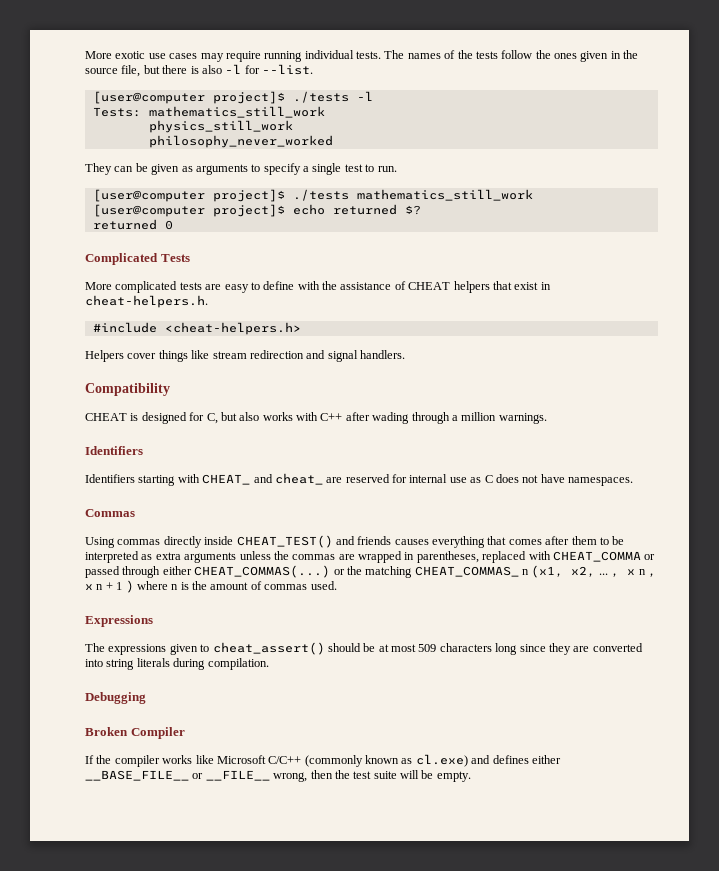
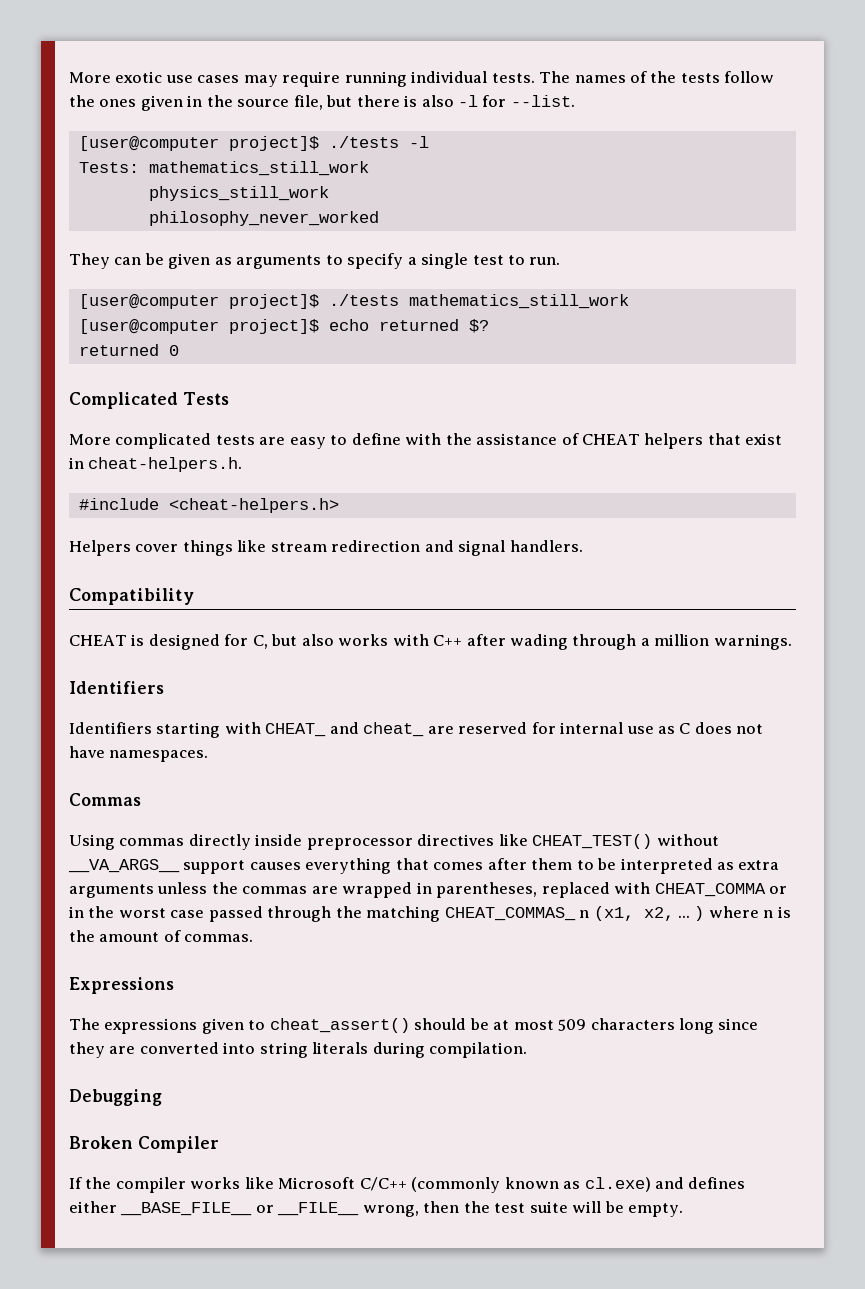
[236,535,392,548] CHEAT_TEST() and friends -> [306,834,719,850] [68,859,246,874] preprocessor directives like CHEAT_TEST() without __VA_ARGS__ support
[85,565,345,578] passed through either CHEAT_COMMAS(...) or -> [69,906,332,922] in the worst case passed through
[611,569,656,577] [85,582,123,590] , x n , x n + 1 -> (691, 916) none
[264,581,337,590] commas used. -> [184,934,254,942] commas.

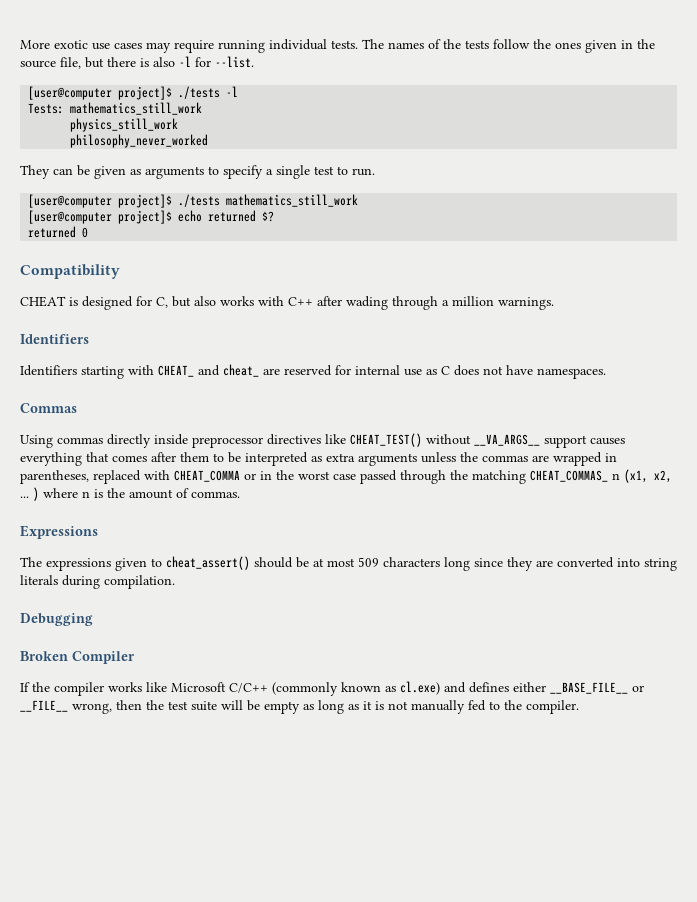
[69,392,229,409] [69,433,783,449] [69,457,243,472] [78,498,339,513] [69,540,583,556] // Complicated Tests // More complicated tests are easy to define with the assistance of CHEAT helpers that exist in cheat-helpers.h. // #include <cheat-helpers.h> // Helpers cover things like stream redirection and signal handlers. -> (89, 232) none
[628,1203,684,1217] empty. -> [264,700,579,714] empty as long as it is not manually fed to the compiler.

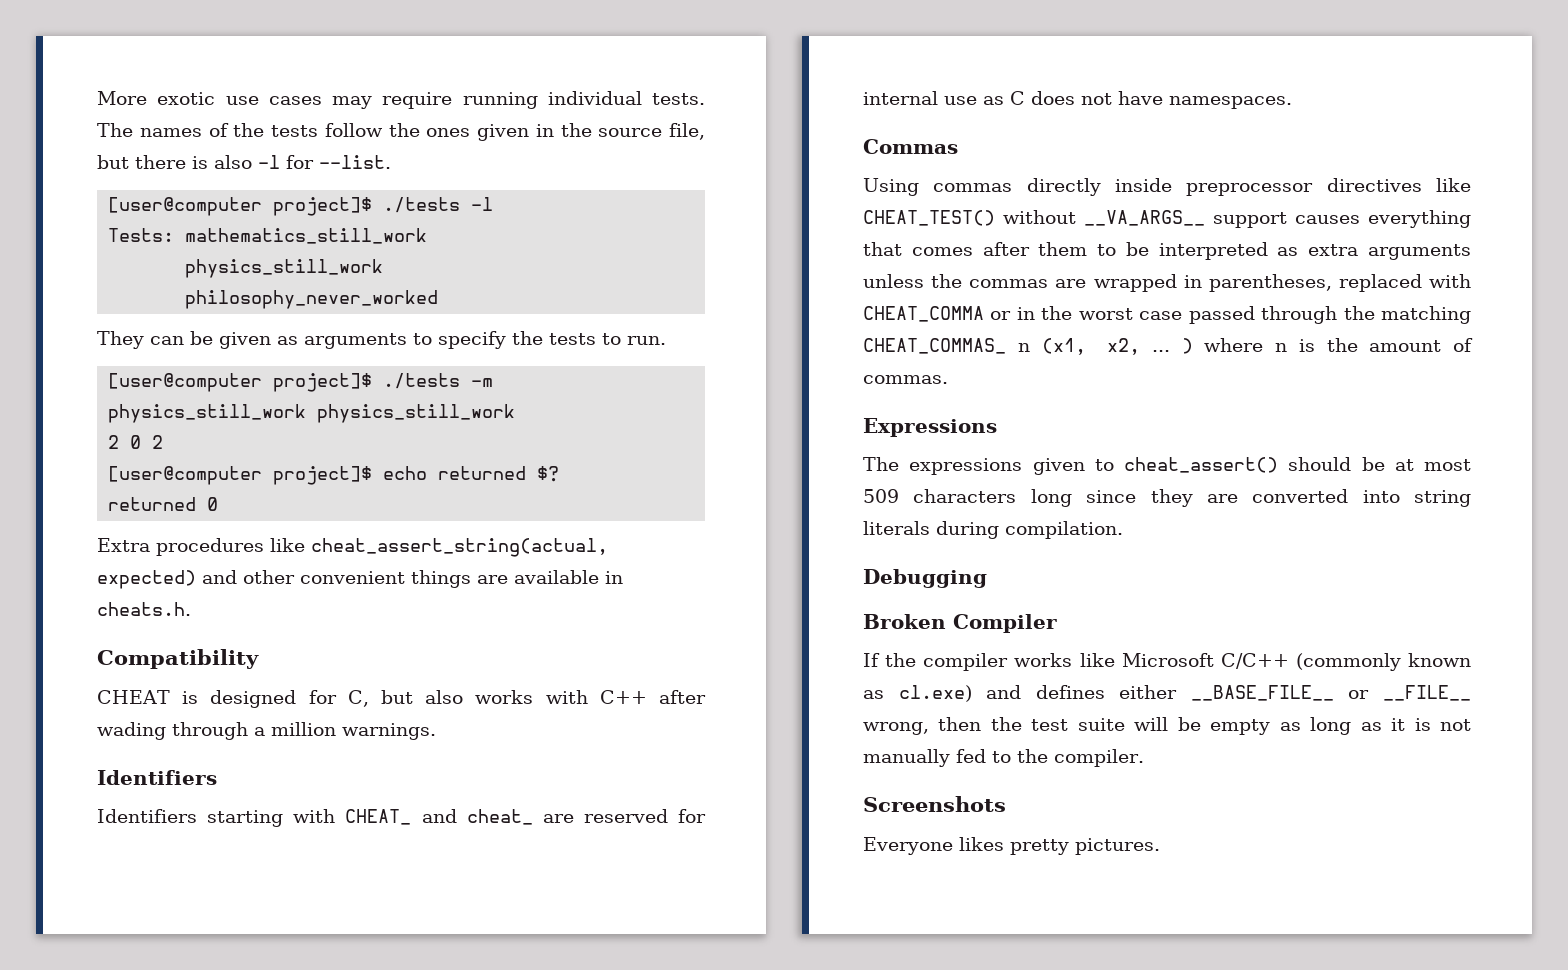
[266,165,334,179] a single test -> [512,331,596,345] the tests
[226,194,359,207] mathematics_still_work -> [471,378,494,387] [108,404,516,423] [108,435,164,449] -m physics_still_work physics_still_work // 2 0 2
(89, 232) none -> [97,538,608,557] [97,570,623,589] [97,602,191,616] // Extra procedures like cheat_assert_string(actual, expected) and other convenient things are available in cheats.h.
(579, 707) none -> [863,796,1006,812] [863,837,1160,855] // Screenshots // Everyone likes pretty pictures.

